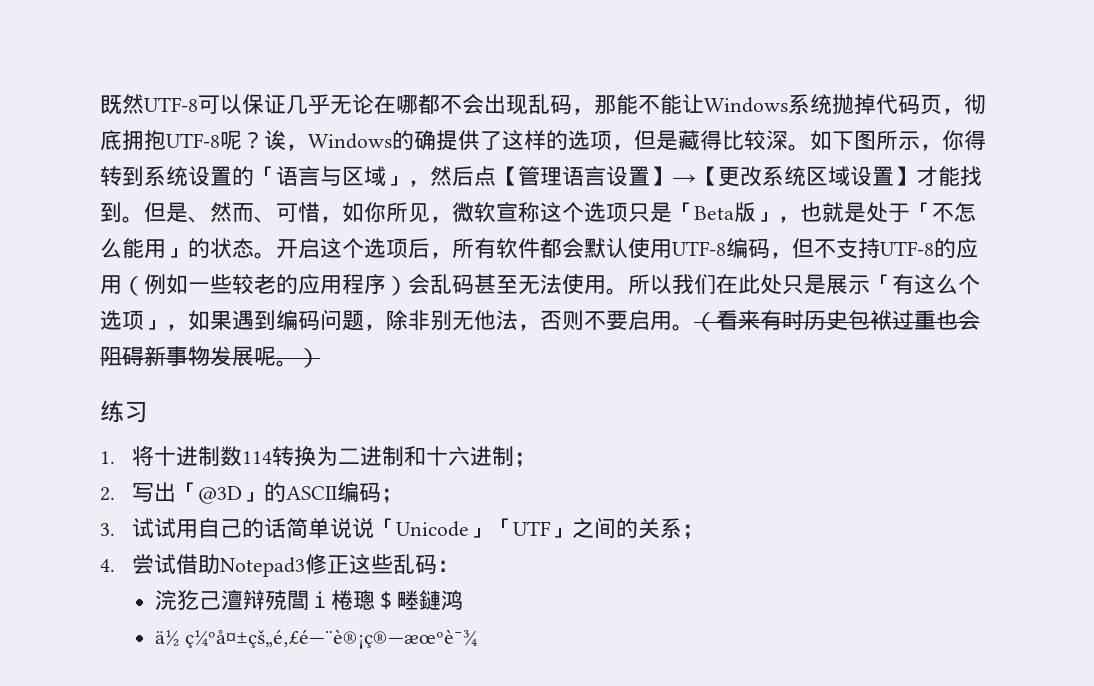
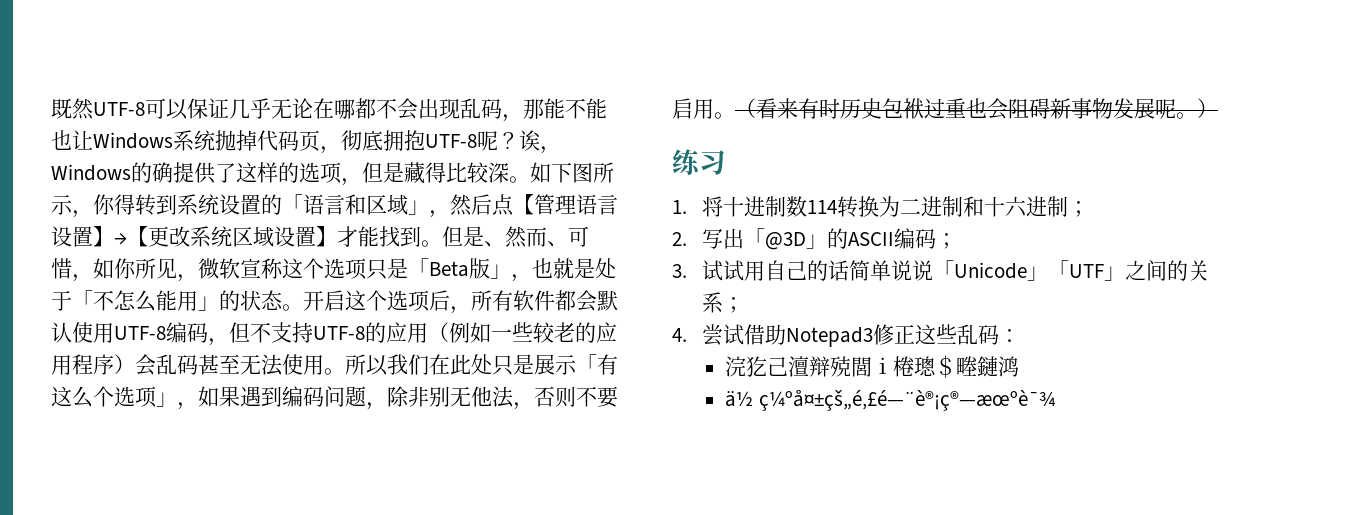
(682, 104) none -> [51,130,72,150] 也
[320,166,342,186] 与 -> [345,194,366,215] 和

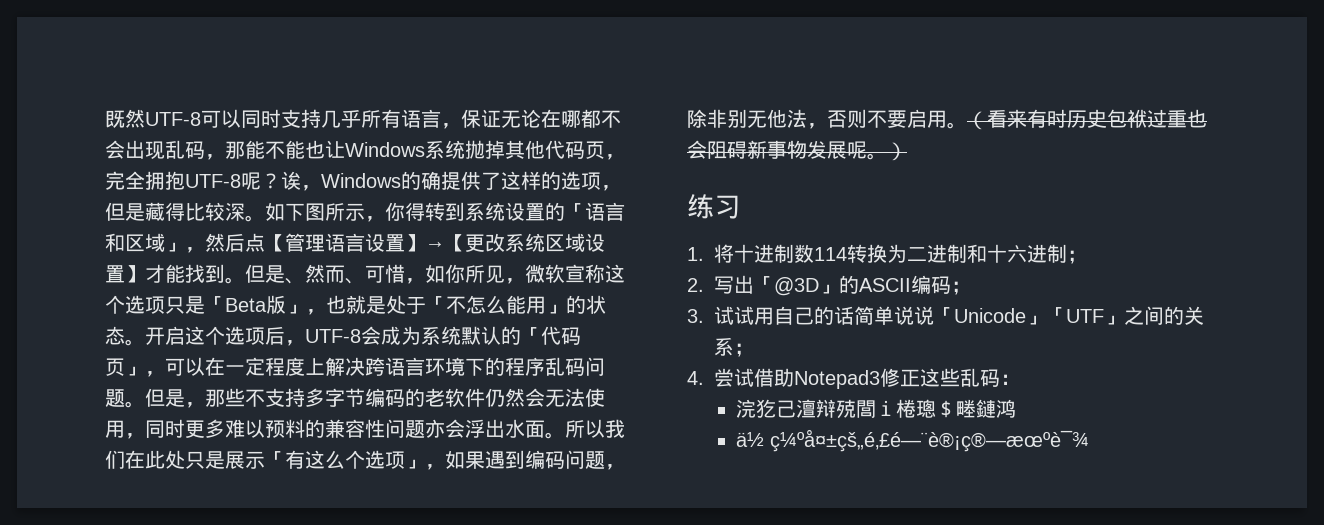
[187,98,271,119] 保证几乎 -> [241,109,501,129] 同时支持几乎所有语言，保证
(257, 140) none -> [505,140,545,159] 其他
[341,130,383,151] 彻底 -> [105,171,145,190] 完全
[471,290,618,312] [51,322,617,346] [51,354,324,376] 所有软件都会默认使用UTF-8编码，但不支持UTF-8的应用（例如一些较老的应用程序）会乱码甚至无法使用 -> [305,326,581,345] [105,357,605,377] [105,388,605,408] [105,419,545,439] UTF-8会成为系统默认的「代码页」，可以在一定程度上解决跨语言环境下的程序乱码问题。但是，那些不支持多字节编码的老软件仍然会无法使用，同时更多难以预料的兼容性问题亦会浮出水面

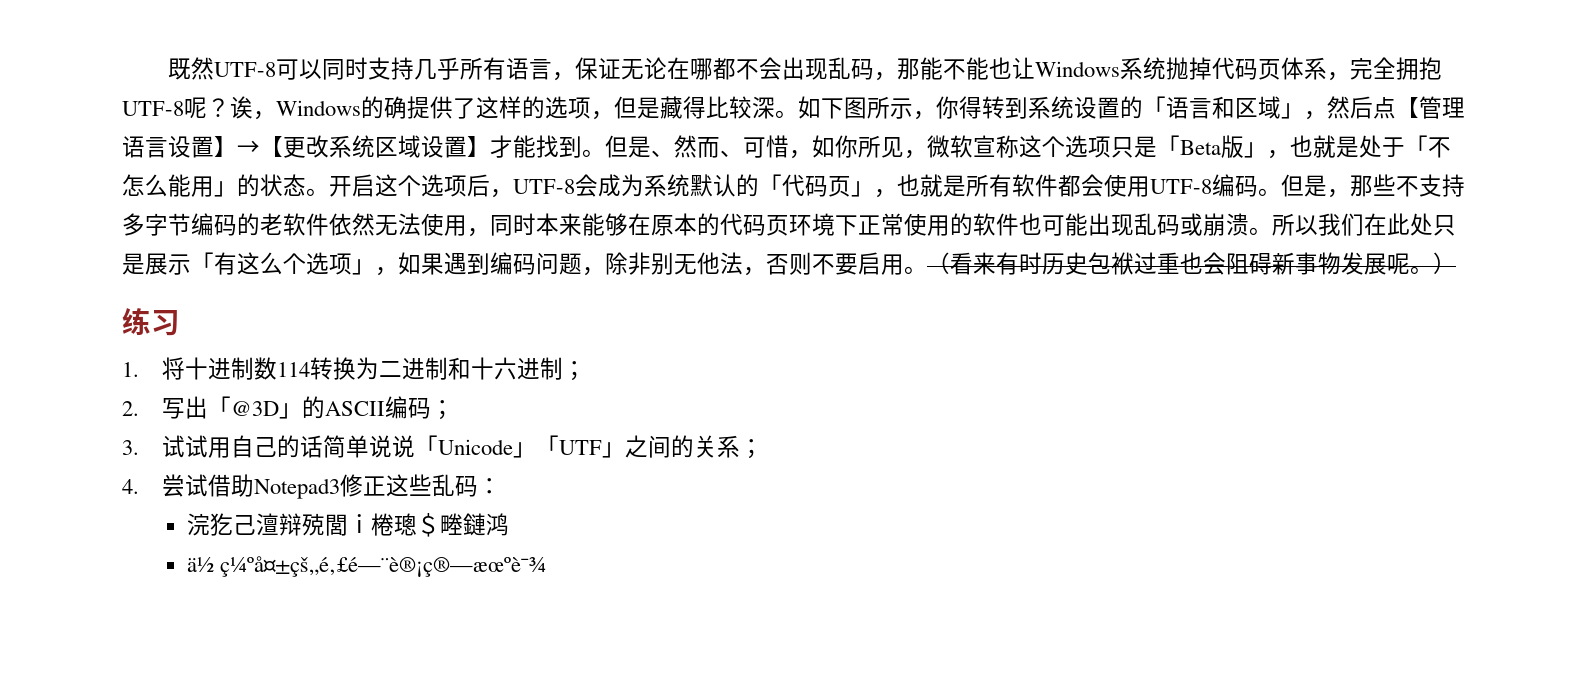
[505,140,605,159] 其他代码页 -> [1211,57,1327,80] 代码页体系
[165,357,605,376] [105,389,125,407] 可以在一定程度上解决跨语言环境下的程序乱码问题 -> [897,174,1258,197] 也就是所有软件都会使用UTF-8编码
[485,388,545,407] 仍然会 -> [329,213,375,236] 依然
[185,419,545,438] 更多难以预料的兼容性问题亦会浮出水面 -> [536,213,1249,236] 本来能够在原本的代码页环境下正常使用的软件也可能出现乱码或崩溃

